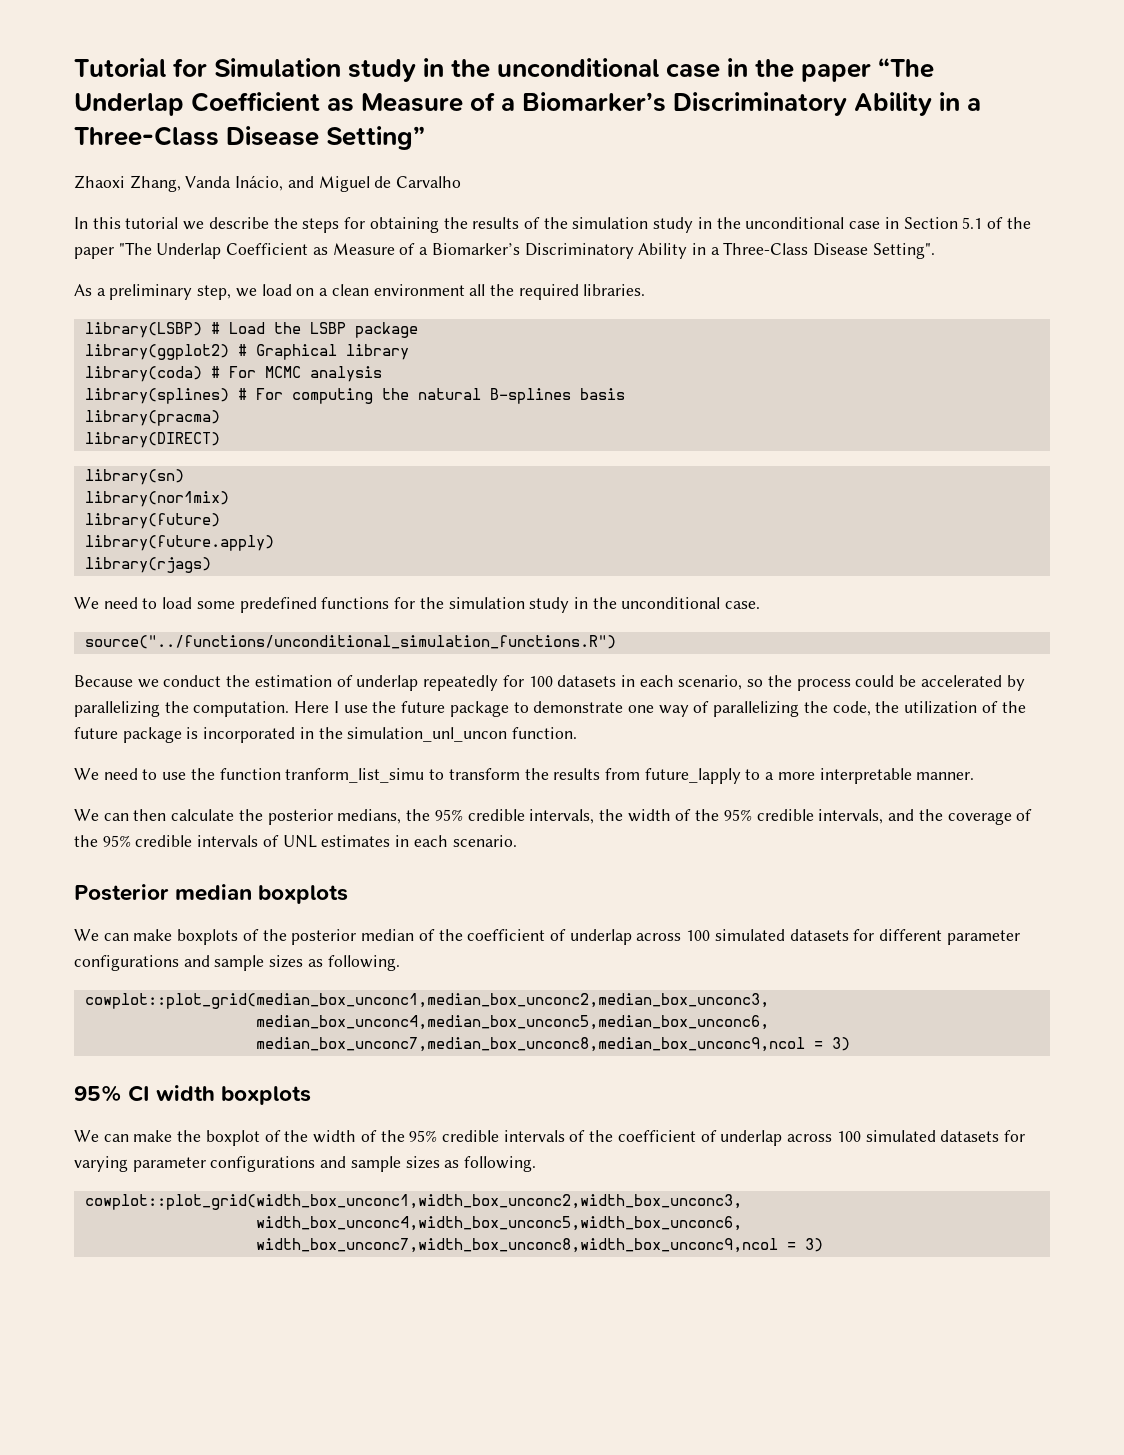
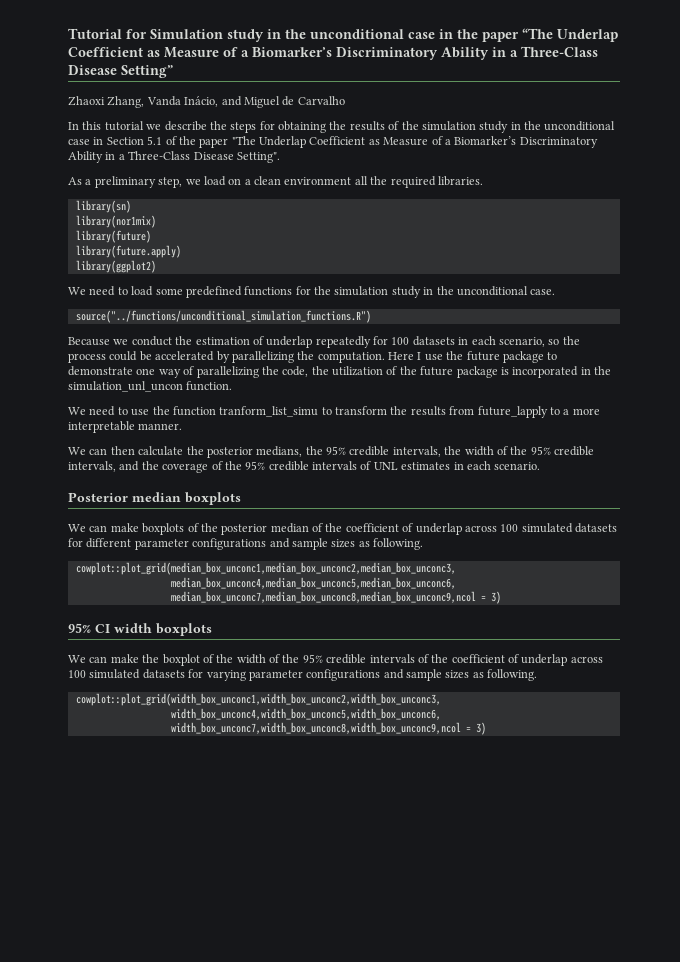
[84,322,418,338] [84,344,409,360] [84,366,382,382] [84,388,625,404] [84,410,220,426] [84,432,220,448] // library(LSBP) # Load the LSBP package // library(ggplot2) # Graphical library // library(coda) # For MCMC analysis // library(splines) # For computing the natural B-splines basis // library(pracma) // library(DIRECT) -> (483, 181) none
[84,557,211,573] library(rjags) -> [75,260,156,273] library(ggplot2)

